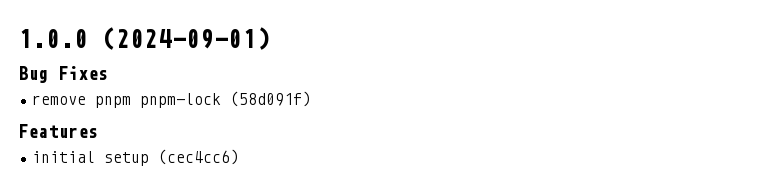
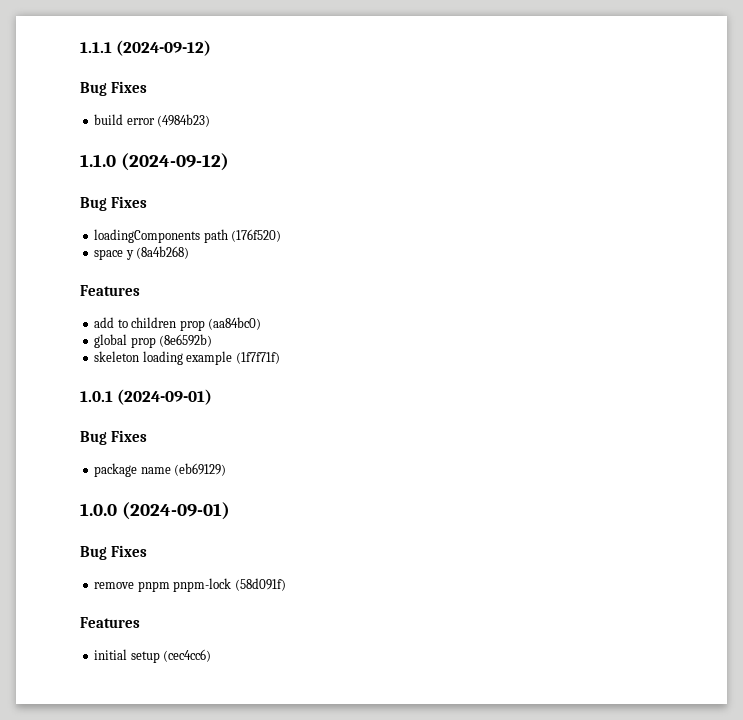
(18, 38) none -> [80,40,212,56] [80,81,147,96] [94,114,211,127] [80,153,229,171] [80,196,147,211] [94,229,282,243] [94,246,190,260] [80,285,140,296] [94,317,262,331] [94,334,213,348] [94,351,280,365] [80,389,213,405] [80,430,147,445] [94,463,227,477] 1.1.1 (2024-09-12) // Bug Fixes // build error (4984b23) // 1.1.0 (2024-09-12) // Bug Fixes // loadingComponents path (176f520) // space y (8a4b268) // Features // add to children prop (aa84bc0) // global prop (8e6592b) // skeleton loading example (1f7f71f) // 1.0.1 (2024-09-01) // Bug Fixes // package name (eb69129) //

